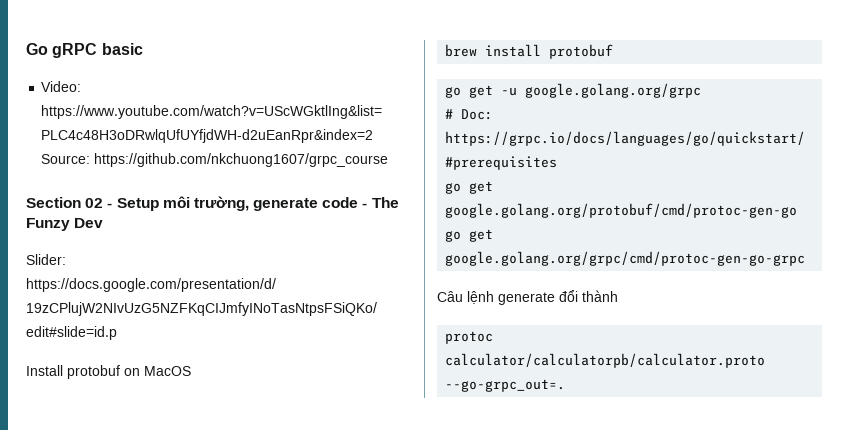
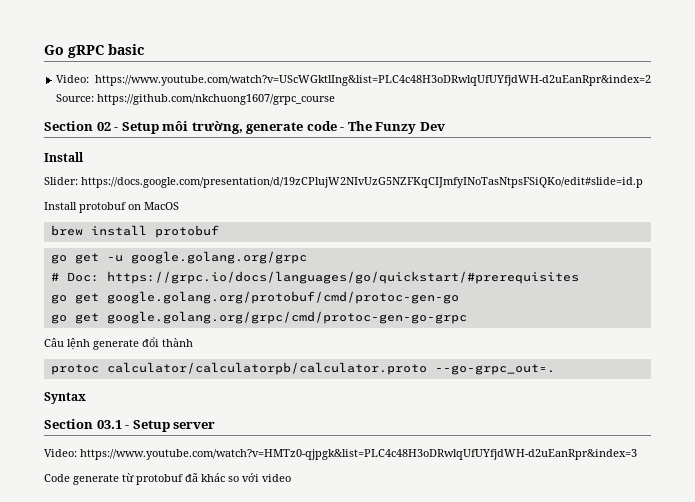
(104, 223) none -> [44,152,84,162] // Install
(566, 385) none -> [44,392,86,404] [44,419,216,432] [44,449,637,460] [44,473,291,485] // Syntax // Section 03.1 - Setup server // Video: https://www.youtube.com/watch?v=HMTz0-qjpgk&list=PLC4c48H3oDRwlqUfUYfjdWH-d2uEanRpr&index=3 // Code generate từ protobuf đã khác so với video

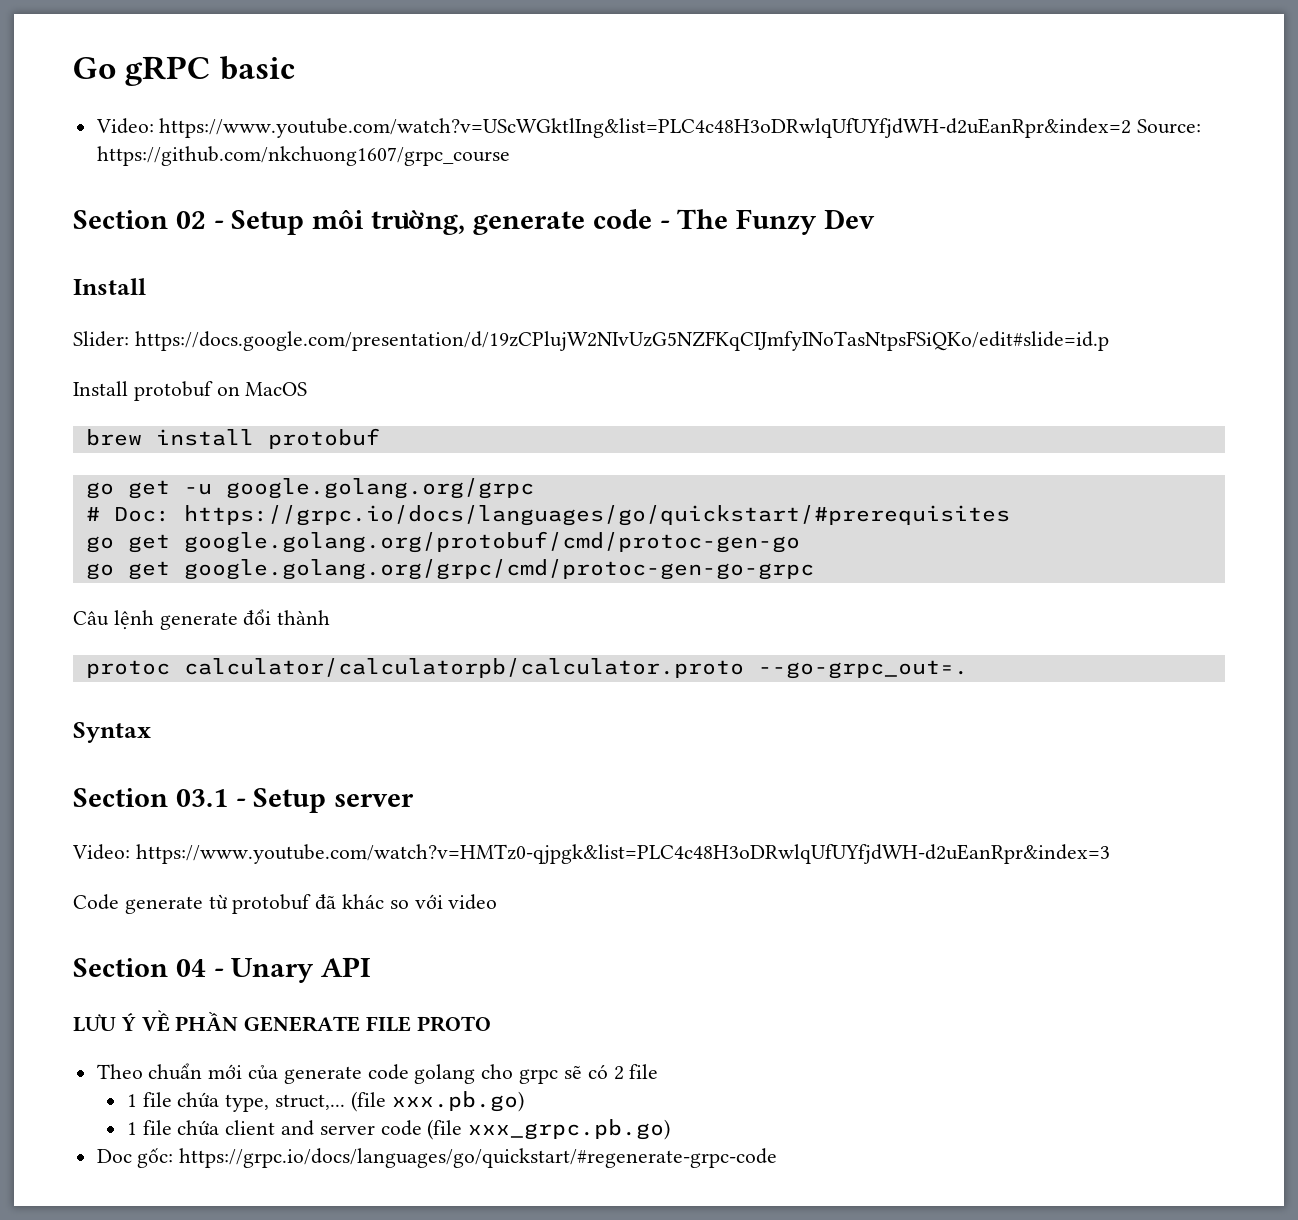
(291, 478) none -> [73,957,372,983] [73,1010,491,1032] [96,1063,659,1084] [126,1091,524,1112] [126,1119,671,1140] [96,1148,778,1168] // Section 04 - Unary API // LƯU Ý VỀ PHẦN GENERATE FILE PROTO // Theo chuẩn mới của generate code golang cho grpc sẽ có 2 file // 1 file chứa type, struct,... (file xxx.pb.go) // 1 file chứa client and server code (file xxx_grpc.pb.go) // Doc gốc: https://grpc.io/docs/languages/go/quickstart/#regenerate-grpc-code

